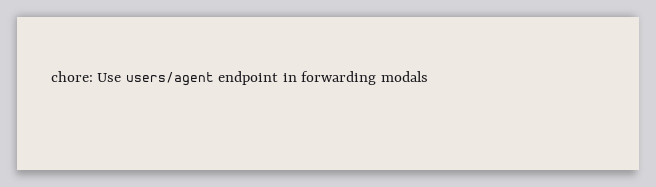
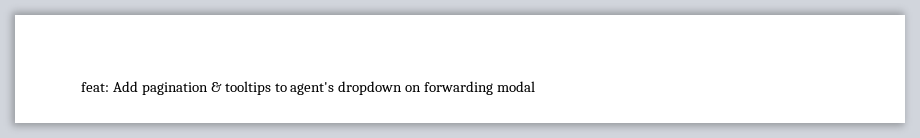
[51,71,428,86] chore: Use users/agent endpoint in forwarding modals -> [81,81,536,95] feat: Add pagination & tooltips to agent's dropdown on forwarding modal

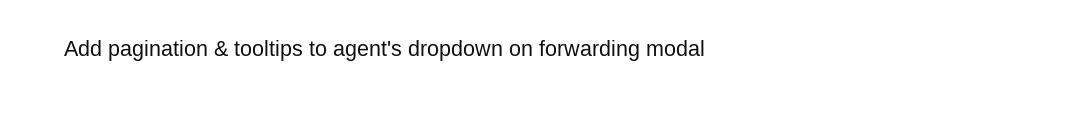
[81,82,109,92] feat: -> (64, 48) none

